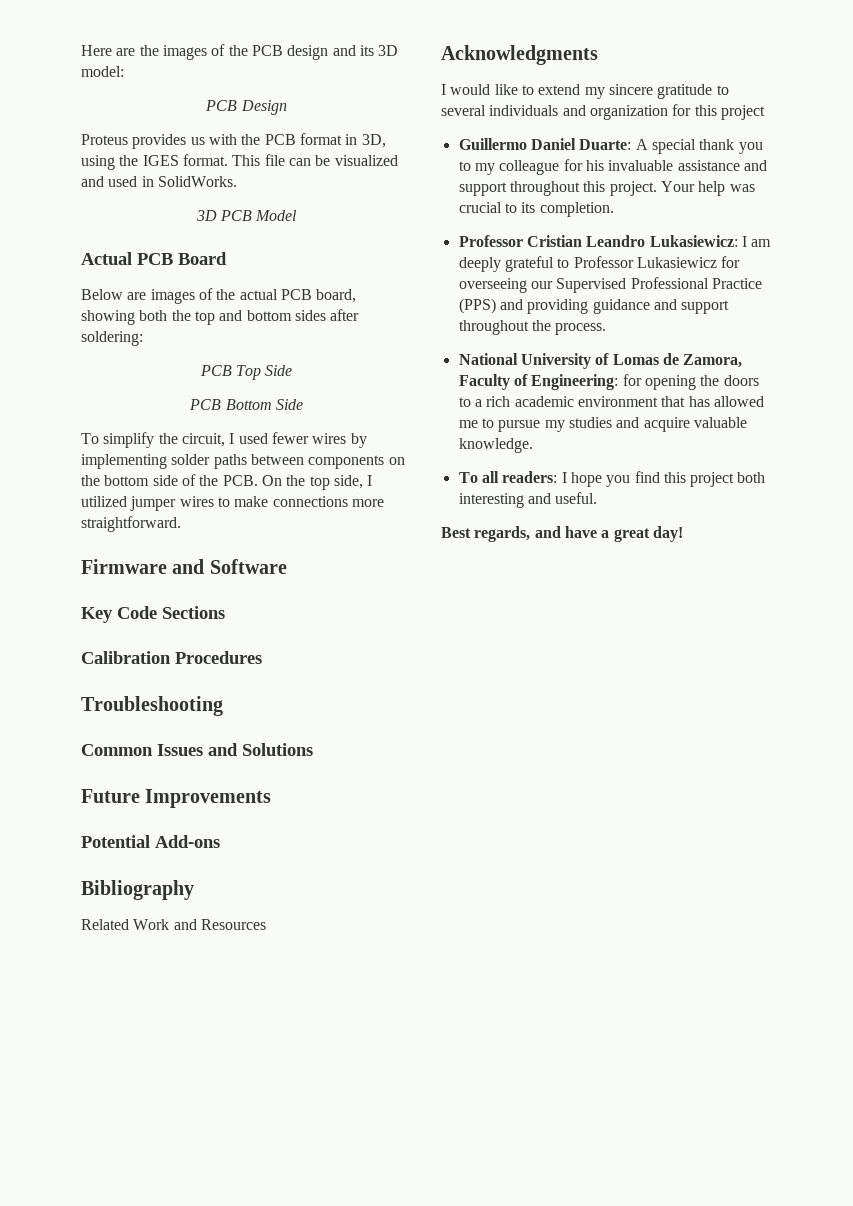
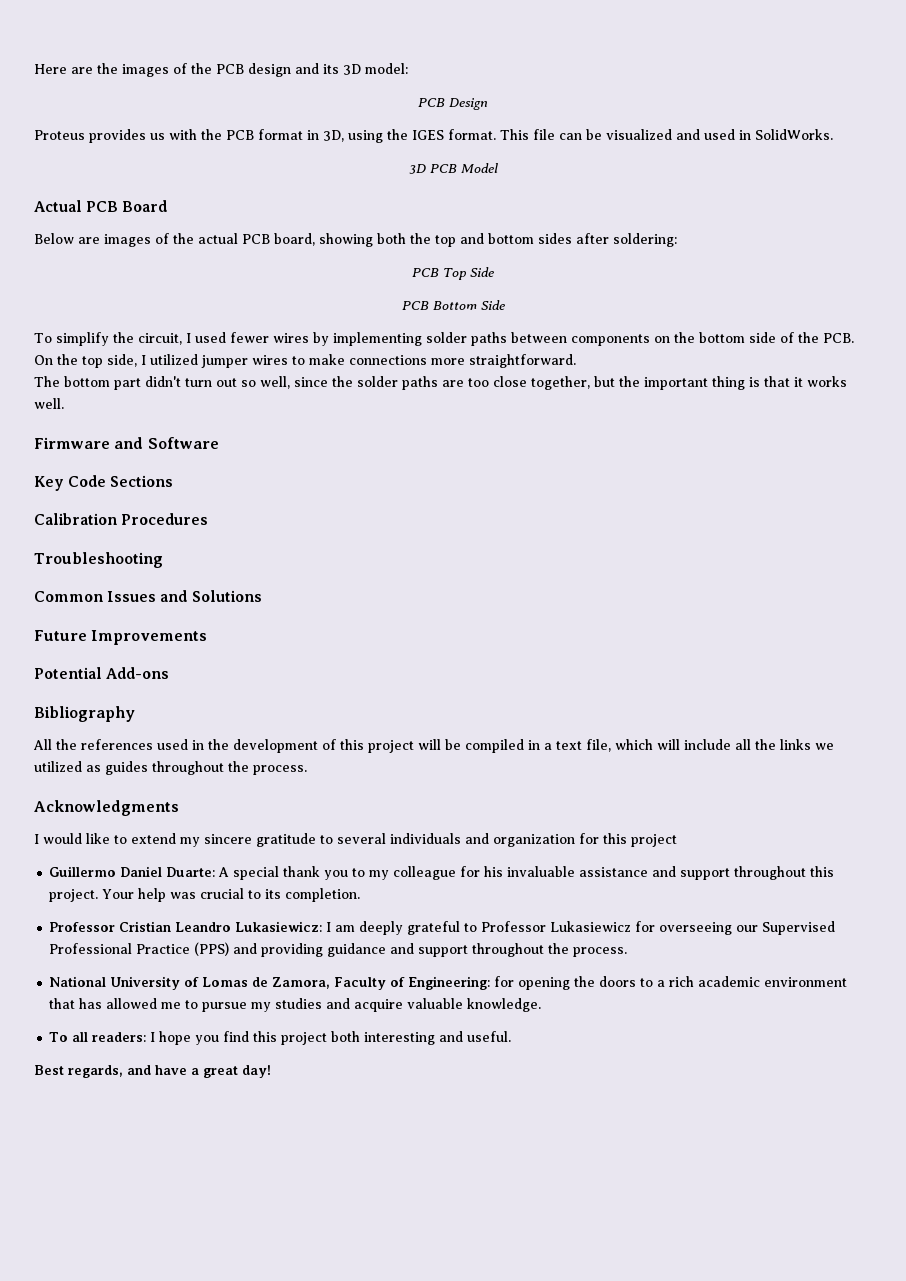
(181, 524) none -> [34,376,847,390] [34,398,64,409] // The bottom part didn't turn out so well, since the solder paths are too close together, but the important thing is that it works well.
[81,919,266,930] Related Work and Resources -> [33,739,834,753] [34,761,307,775] All the references used in the development of this project will be compiled in a text file, which will include all the links we utilized as guides throughout the process.

